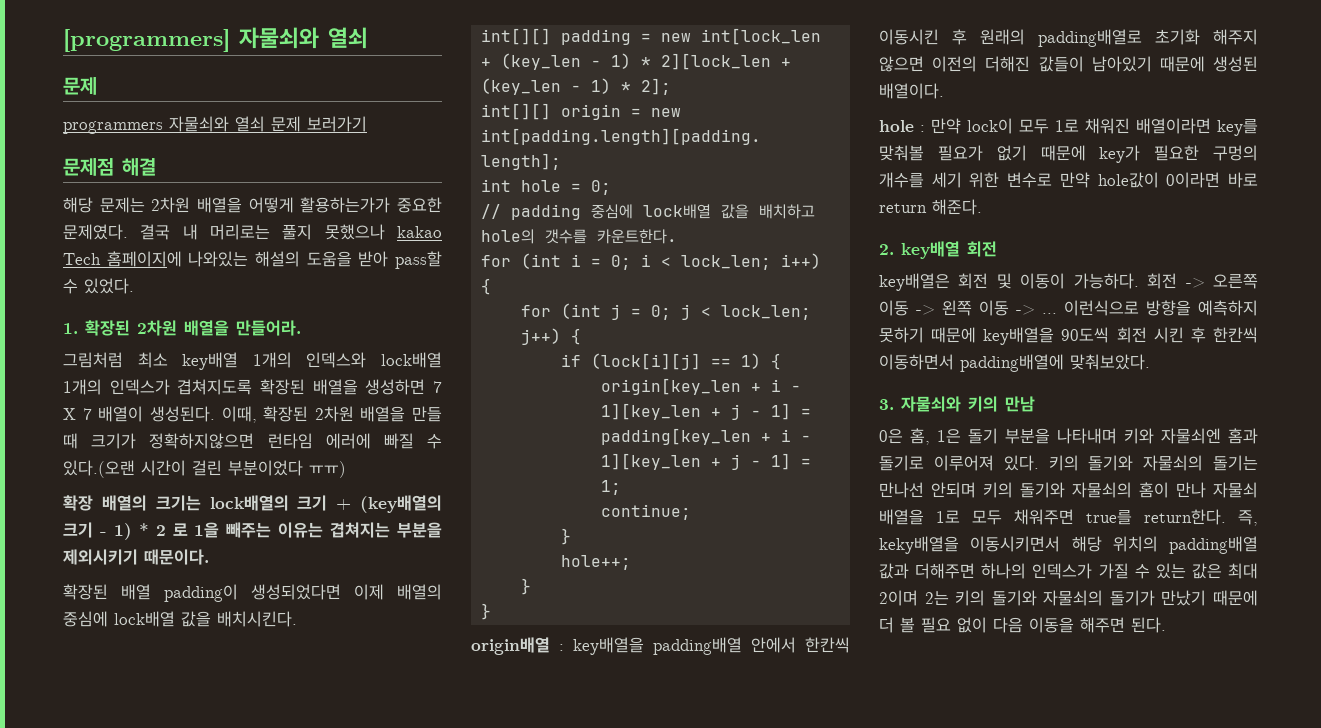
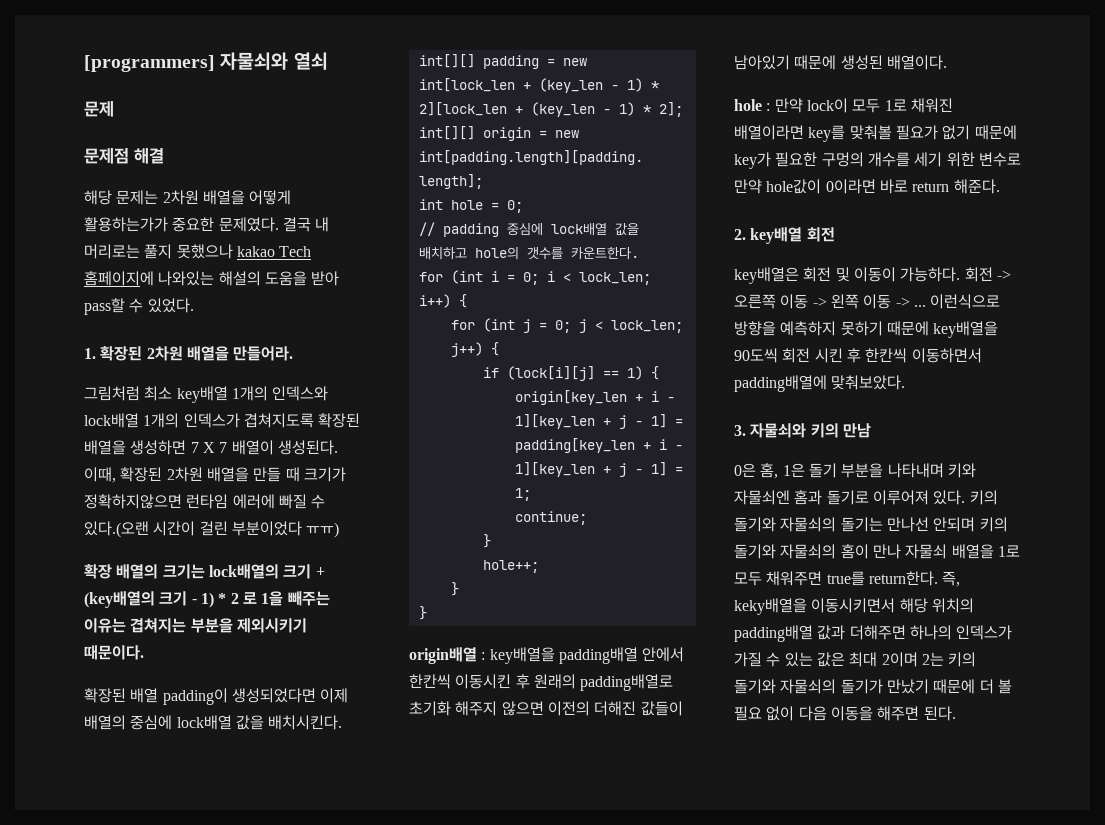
[63,116,367,134] // programmers 자물쇠와 열쇠 문제 보러가기 -> (114, 109) none

